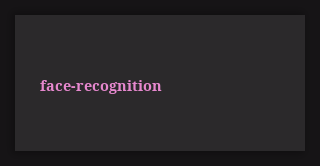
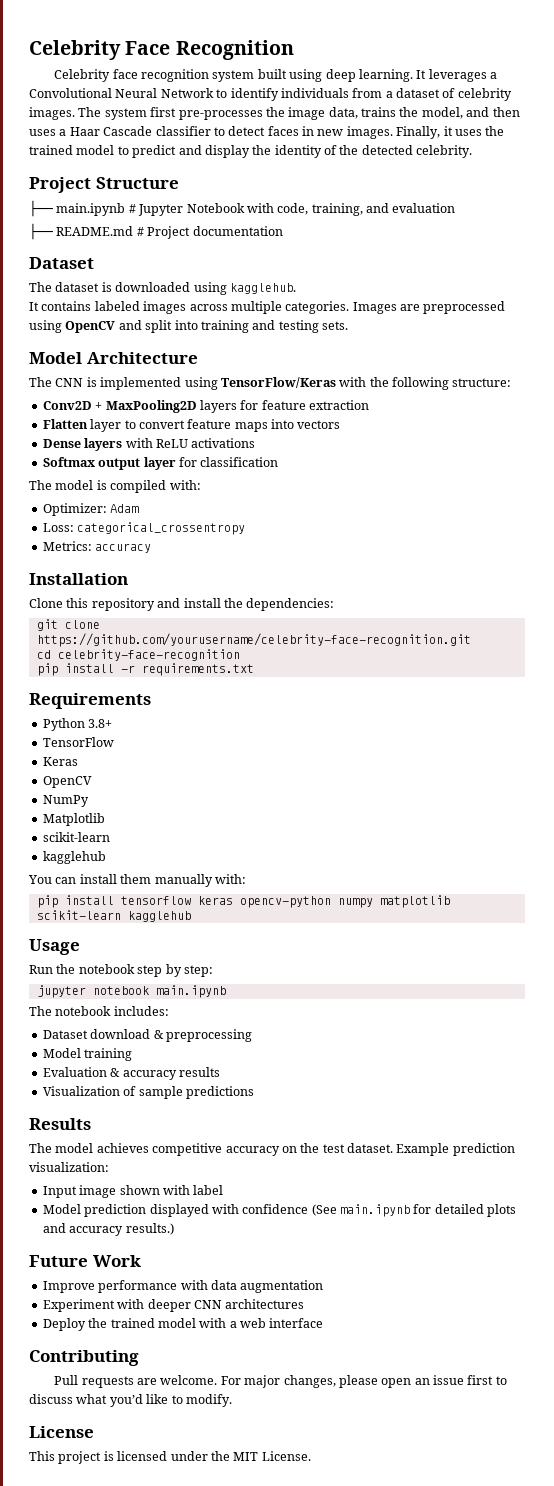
[40,80,162,94] face-recognition -> [29,40,294,60] [54,69,498,82] [29,88,512,101] [29,107,520,120] [29,126,505,139] [29,145,473,158] [29,177,179,193] [29,200,456,217] [29,223,283,240] [29,257,94,269] [29,282,296,295] [29,301,506,314] [29,320,348,333] [29,352,198,364] [29,377,512,390] [42,400,369,413] [42,419,341,432] [42,438,256,451] [42,457,279,470] [29,480,201,493] [42,503,140,516] [42,522,246,535] [42,541,152,553] [29,573,128,585] [29,598,335,611] [36,619,100,631] [36,633,471,647] [36,649,240,661] [36,663,254,676] [29,693,151,709] [42,718,113,731] [42,737,114,747] [42,757,78,766] [42,776,92,788] [42,795,89,807] [42,813,105,826] [42,832,110,842] [42,851,106,864] [28,874,246,887] [36,895,450,908] [36,910,191,922] [29,939,80,955] [29,964,213,977] [36,985,226,998] [29,1006,169,1016] [42,1029,252,1042] [42,1048,133,1061] [42,1067,220,1080] [42,1086,254,1099] [29,1118,91,1130] [29,1143,515,1156] [29,1162,109,1172] [42,1185,224,1198] [42,1204,517,1217] [42,1223,174,1236] [29,1255,141,1267] [42,1280,324,1293] [42,1299,305,1312] [42,1318,324,1331] [29,1350,139,1366] [54,1375,507,1388] [29,1394,232,1407] [29,1426,94,1438] [29,1451,311,1464] Celebrity Face Recognition // Celebrity face recognition system built using deep learning. It leverages a Convolutional Neural Network to identify individuals from a dataset of celebrity images. The system first pre-processes the image data, trains the model, and then uses a Haar Cascade classifier to detect faces in new images. Finally, it uses the trained model to predict and display the identity of the detected celebrity. // Project Structure // ├── main.ipynb # Jupyter Notebook with code, training, and evaluation // ├── README.md # Project documentation // Dataset // The dataset is downloaded using kagglehub. // It contains labeled images across multiple categories. Images are preprocessed using OpenCV and split into training and testing sets. // Model Architecture // The CNN is implemented using TensorFlow/Keras with the following structure: // Conv2D + MaxPooling2D layers for feature extraction // Flatten layer to convert feature maps into vectors // Dense layers with ReLU activations // Softmax output layer for classification // The model is compiled with: // Optimizer: Adam // Loss: categorical_crossentropy // Metrics: accuracy // Installation // Clone this repository and install the dependencies: // git clone https://github.com/yourusername/celebrity-face-recognition.git // cd celebrity-face-recognition // pip install -r requirements.txt // Requirements // Python 3.8+ // TensorFlow // Keras // OpenCV // NumPy // Matplotlib // scikit-learn // kagglehub // You can install them manually with: // pip install tensorflow keras opencv-python numpy matplotlib scikit-learn kagglehub // Usage // Run the notebook step by step: // jupyter notebook main.ipynb // The notebook includes: // Dataset download & preprocessing // Model training // Evaluation & accuracy results // Visualization of sample predictions // Results // The model achieves competitive accuracy on the test dataset. Example prediction visualization: // Input image shown with label // Model prediction displayed with confidence (See main.ipynb for detailed plots and accuracy results.) // Future Work // Improve performance with data augmentation // Experiment with deeper CNN architectures // Deploy the trained model with a web interface // Contributing // Pull requests are welcome. For major changes, please open an issue first to discuss what you’d like to modify. // License // This project is licensed under the MIT License.

